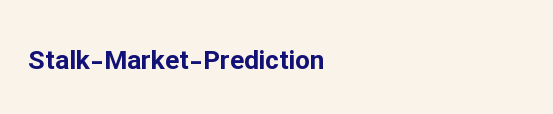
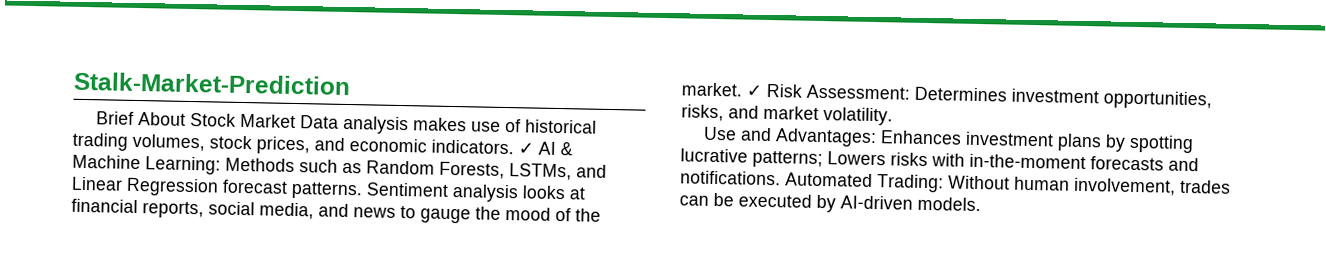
(324, 59) none -> [96,111,598,135] [72,132,573,156] [72,154,607,181] [71,176,586,203] [71,198,601,224] [681,82,1212,110] [681,104,893,126] [703,126,1195,154] [680,148,1199,172] [680,170,1231,196] [679,192,981,213] // Brief About Stock Market Data analysis makes use of historical trading volumes, stock prices, and economic indicators. ✓ AI & Machine Learning: Methods such as Random Forests, LSTMs, and Linear Regression forecast patterns. Sentiment analysis looks at financial reports, social media, and news to gauge the mood of the market. ✓ Risk Assessment: Determines investment opportunities, risks, and market volatility. // Use and Advantages: Enhances investment plans by spotting lucrative patterns; Lowers risks with in-the-moment forecasts and notifications. Automated Trading: Without human involvement, trades can be executed by AI-driven models.

